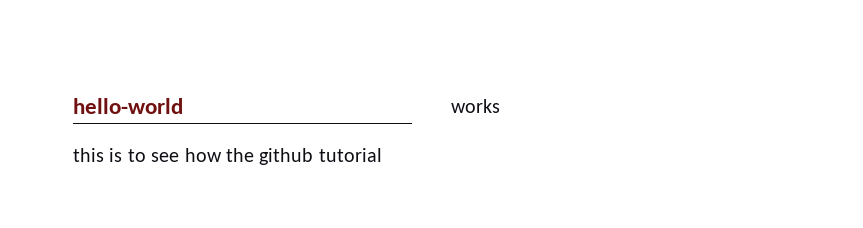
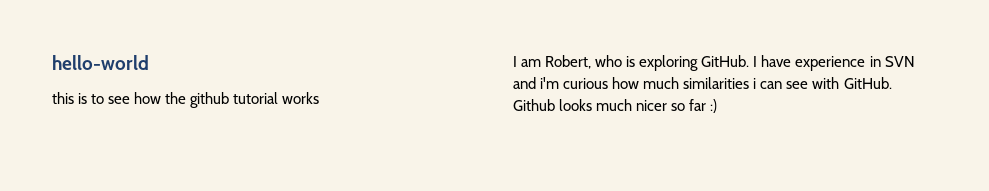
(500, 106) none -> [513,55,915,71] [513,77,892,89] [513,99,718,113] // I am Robert, who is exploring GitHub. I have experience in SVN and i'm curious how much similarities i can see with GitHub. Github looks much nicer so far :)

